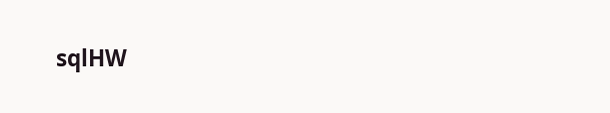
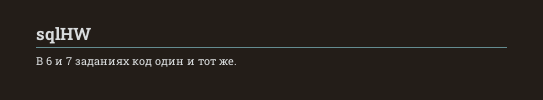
(128, 60) none -> [36,57,237,67] // В 6 и 7 заданиях код один и тот же.

